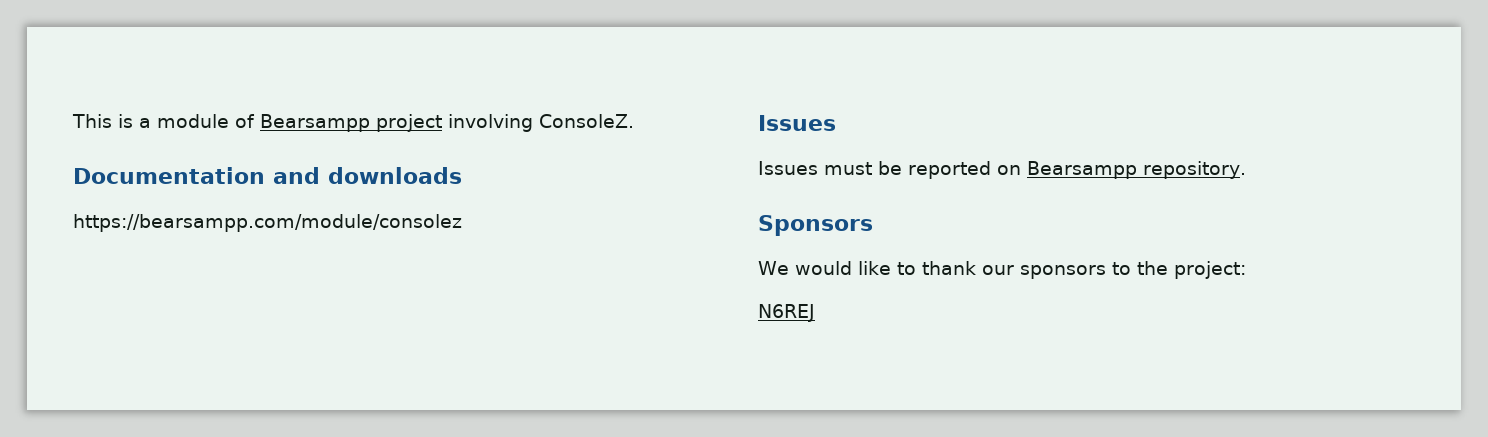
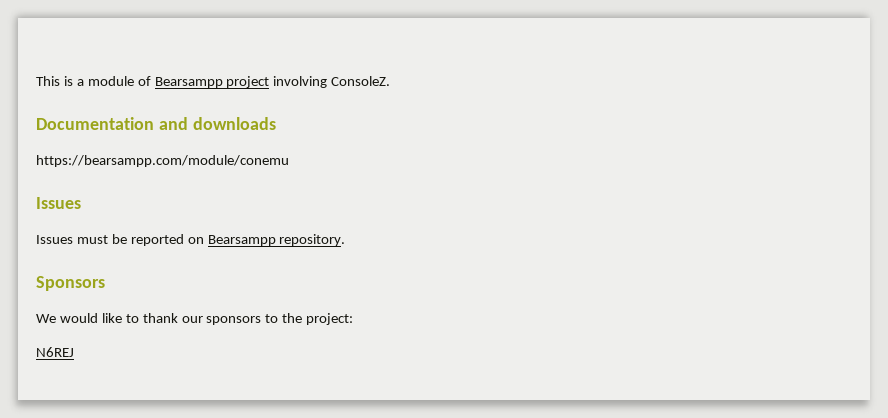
[73,214,462,232] https://bearsampp.com/module/consolez -> [36,155,289,167] https://bearsampp.com/module/conemu

